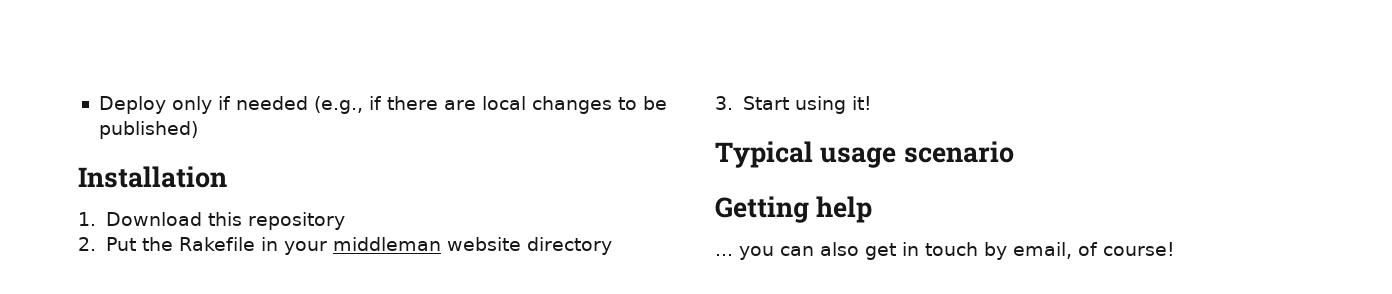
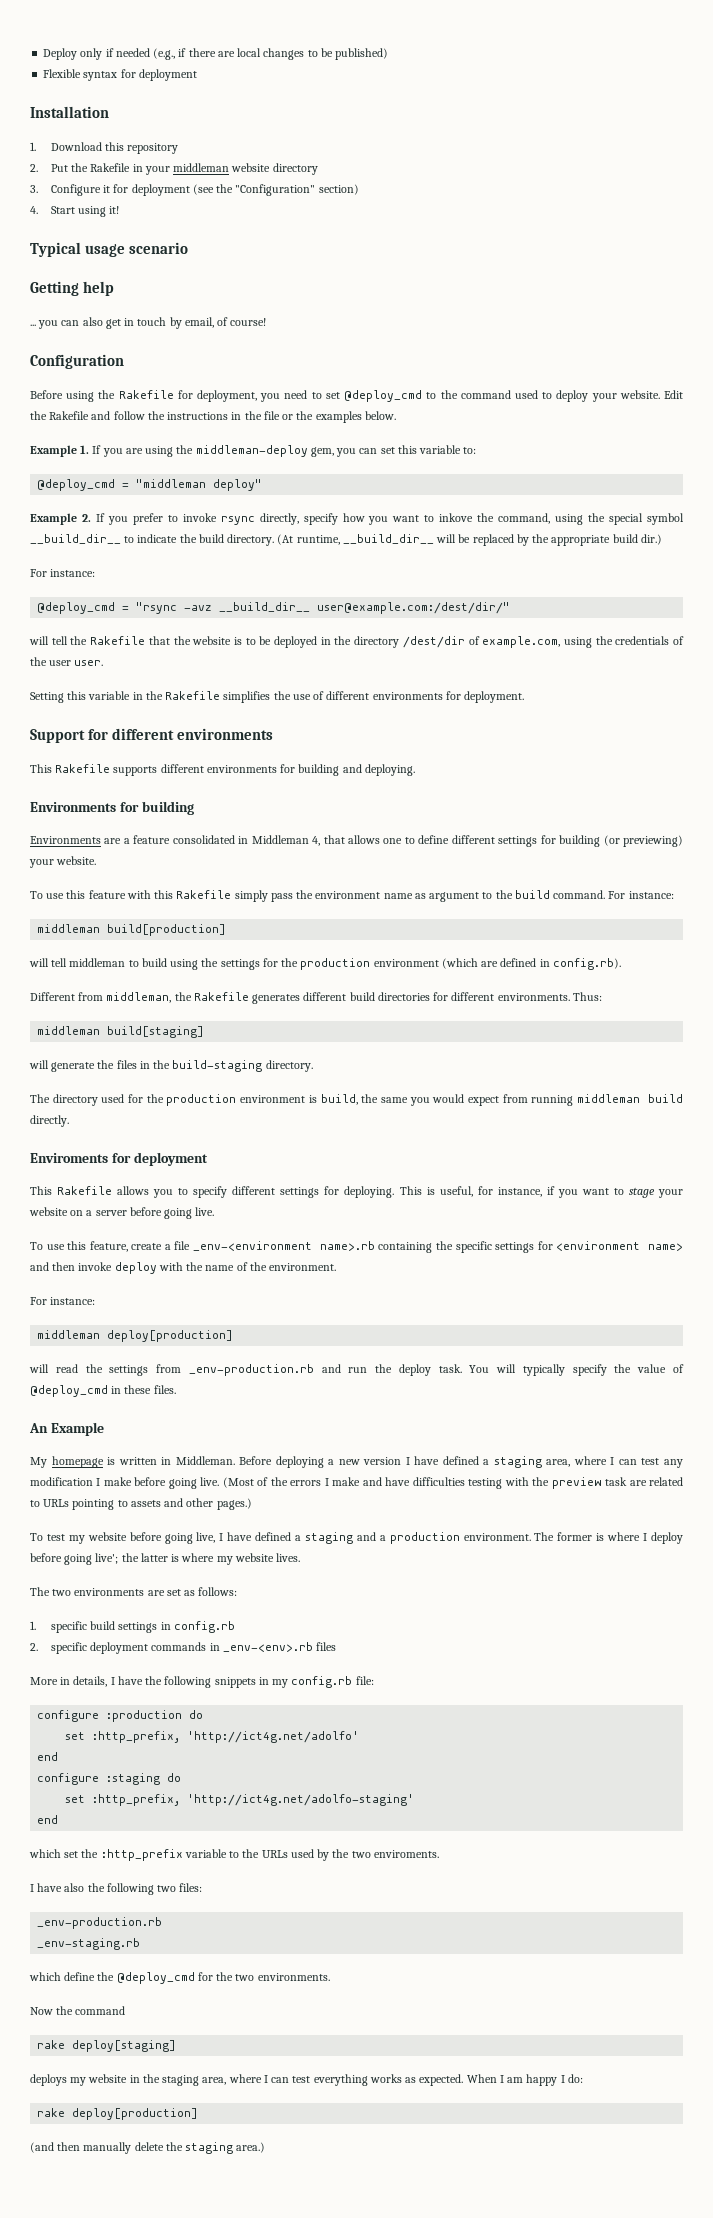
(198, 130) none -> [43,69,197,81] // Flexible syntax for deployment
(733, 103) none -> [50,184,359,196] [30,206,38,214] Configure it for deployment (see the "Configuration" section) // 4.
(1175, 249) none -> [30,354,124,369] [30,390,684,402] [30,411,396,423] [30,445,477,457] [37,479,263,491] [30,513,684,525] [30,534,662,546] [30,569,96,577] [37,602,511,614] [29,636,684,648] [30,657,104,666] [30,691,525,703] [30,728,274,743] [30,764,415,776] [30,801,194,815] [30,835,684,847] [29,856,97,868] [30,890,674,902] [37,924,227,936] [29,958,621,970] [30,992,602,1004] [37,1026,205,1038] [29,1060,313,1072] [30,1094,683,1106] [30,1115,69,1127] [30,1152,208,1166] [30,1186,683,1198] [29,1207,215,1219] [30,1241,684,1253] [30,1262,337,1274] [30,1297,96,1305] [37,1330,234,1342] [29,1364,684,1376] [30,1385,176,1397] [29,1422,104,1436] [30,1456,683,1468] [30,1477,683,1489] [30,1498,252,1510] [30,1532,684,1544] [30,1553,301,1565] [30,1587,238,1596] [30,1621,235,1633] [30,1642,337,1654] [30,1676,374,1688] [37,1710,204,1722] [65,1731,360,1743] [37,1752,59,1761] [37,1773,182,1785] [65,1794,415,1806] [37,1815,59,1824] [29,1849,439,1861] [30,1883,203,1895] [37,1917,163,1929] [37,1938,141,1950] [29,1972,330,1984] [30,2006,126,2015] [37,2040,177,2052] [30,2074,583,2086] [37,2108,199,2120] [30,2142,266,2154] // Configuration // Before using the Rakefile for deployment, you need to set @deploy_cmd to the command used to deploy your website. Edit the Rakefile and follow the instructions in the file or the examples below. // Example 1. If you are using the middleman-deploy gem, you can set this variable to: // @deploy_cmd = "middleman deploy" // Example 2. If you prefer to invoke rsync directly, specify how you want to inkove the command, using the special symbol __build_dir__ to indicate the build directory. (At runtime, __build_dir__ will be replaced by the appropriate build dir.) // For instance: // @deploy_cmd = "rsync -avz __build_dir__ user@example.com:/dest/dir/" // will tell the Rakefile that the website is to be deployed in the directory /dest/dir of example.com, using the credentials of the user user. // Setting this variable in the Rakefile simplifies the use of different environments for deployment. // Support for different environments // This Rakefile supports different environments for building and deploying. // Environments for building // Environments are a feature consolidated in Middleman 4, that allows one to define different settings for building (or previewing) your website. // To use this feature with this Rakefile simply pass the environment name as argument to the build command. For instance: // middleman build[production] // will tell middleman to build using the settings for the production environment (which are defined in config.rb). // Different from middleman, the Rakefile generates different build directories for different environments. Thus: // middleman build[staging] // will generate the files in the build-staging directory. // The directory used for the production environment is build, the same you would expect from running middleman build directly. // Enviroments for deployment // This Rakefile allows you to specify different settings for deploying. This is useful, for instance, if you want to stage your website on a server before going live. // To use this feature, create a file _env-<environment name>.rb containing the specific settings for <environment name> and then invoke deploy with the name of the environment. // For instance: // middleman deploy[production] // will read the settings from _env-production.rb and run the deploy task. You will typically specify the value of @deploy_cmd in these files. // An Example // My homepage is written in Middleman. Before deploying a new version I have defined a staging area, where I can test any modification I make before going live. (Most of the errors I make and have difficulties testing with the preview task are related to URLs pointing to assets and other pages.) // To test my website before going live, I have defined a staging and a production environment. The former is where I deploy before going live'; the latter is where my website lives. // The two environments are set as follows: // 1. specific build settings in config.rb // 2. specific deployment commands in _env-<env>.rb files // More in details, I have the following snippets in my config.rb file: // configure :production do // set :http_prefix, 'http://ict4g.net/adolfo' // end // configure :staging do // set :http_prefix, 'http://ict4g.net/adolfo-staging' // end // which set the :http_prefix variable to the URLs used by the two enviroments. // I have also the following two files: // _env-production.rb // _env-staging.rb // which define the @deploy_cmd for the two environments. // Now the command // rake deploy[staging] // deploys my website in the staging area, where I can test everything works as expected. When I am happy I do: // rake deploy[production] // (and then manually delete the staging area.)

